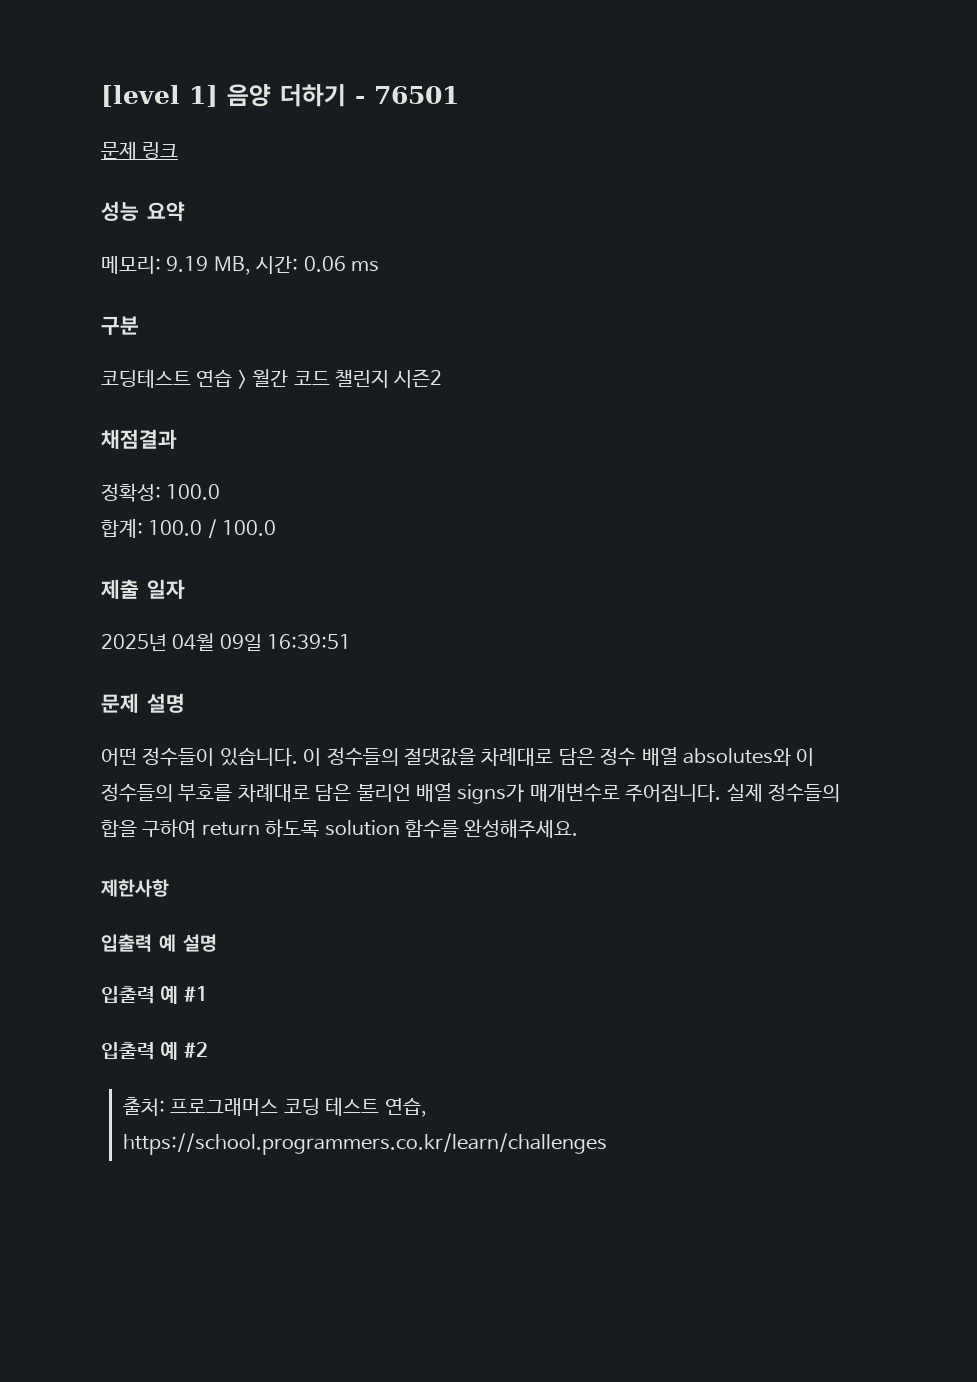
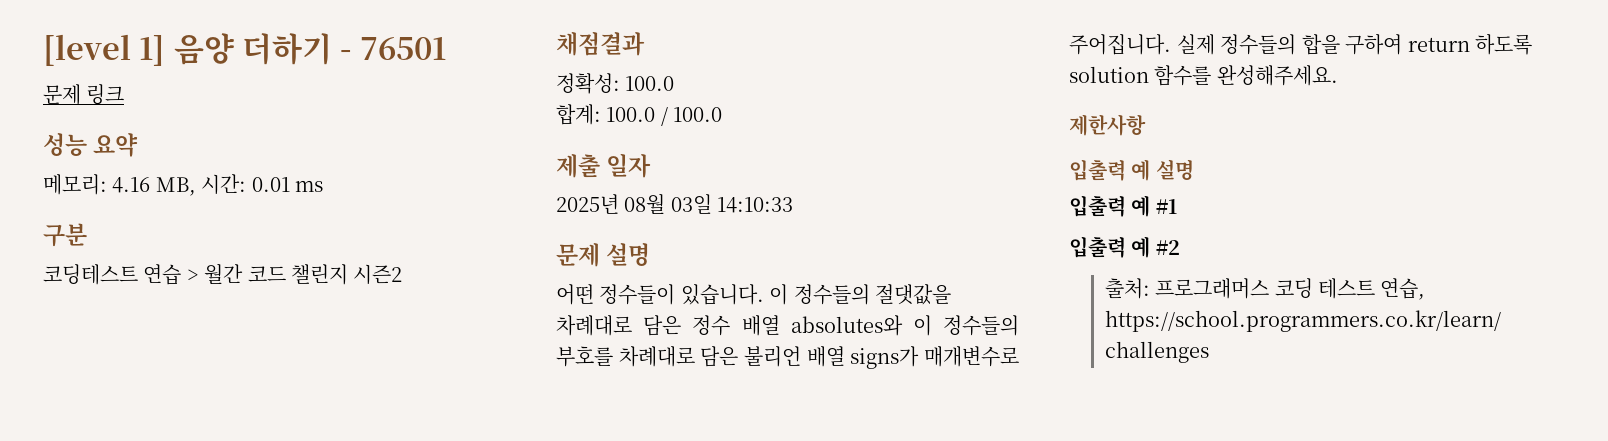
[166,256,209,272] 9.19 -> [112,177,151,193] 4.16
[303,256,346,272] 0.06 -> [251,177,290,192] 0.01
[172,633,352,651] 04월 09일 16:39:51 -> [624,193,794,214] 08월 03일 14:10:33

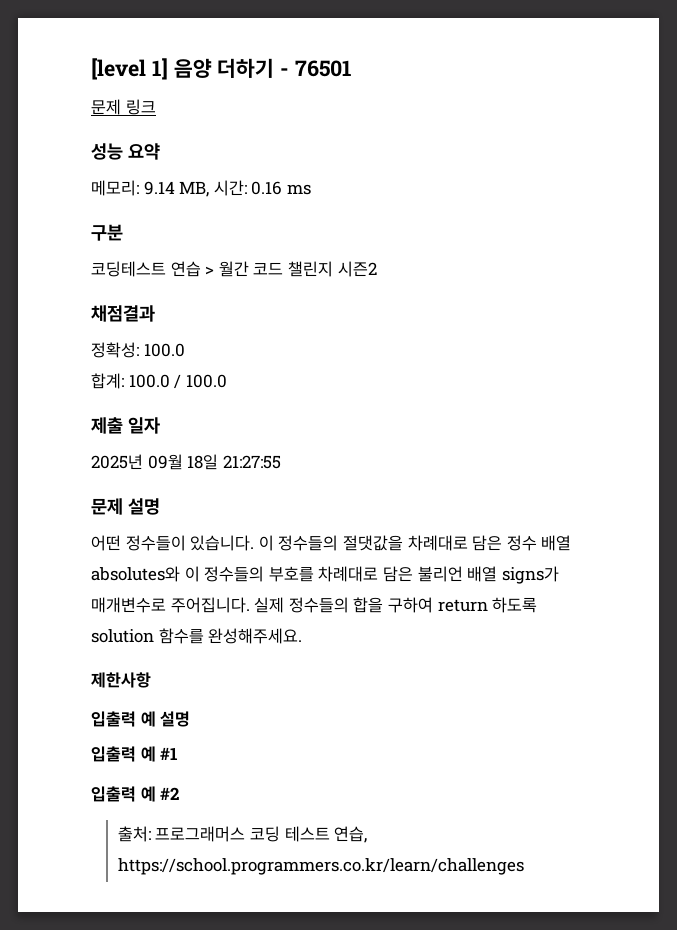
[112,177,151,193] 4.16 -> [143,181,175,195] 9.14
[251,177,290,192] 0.01 -> [251,181,283,195] 0.16
[624,193,794,214] 08월 03일 14:10:33 -> [147,454,281,470] 09월 18일 21:27:55

